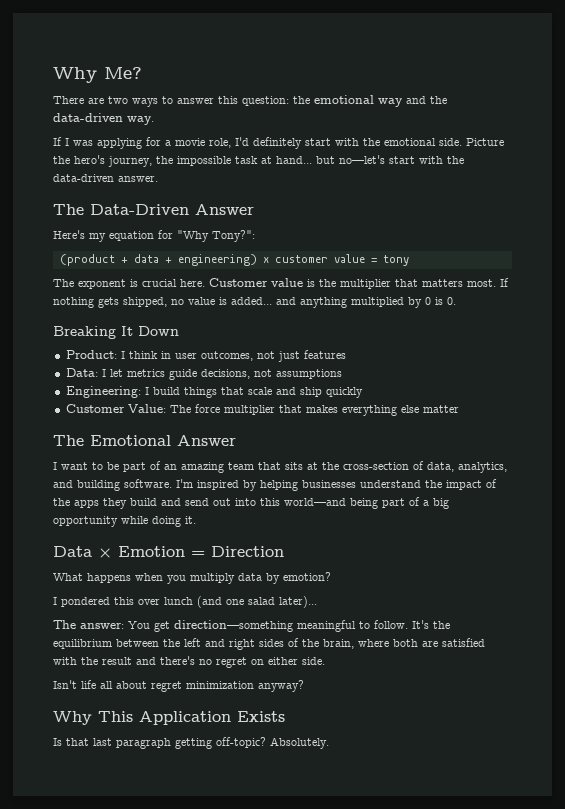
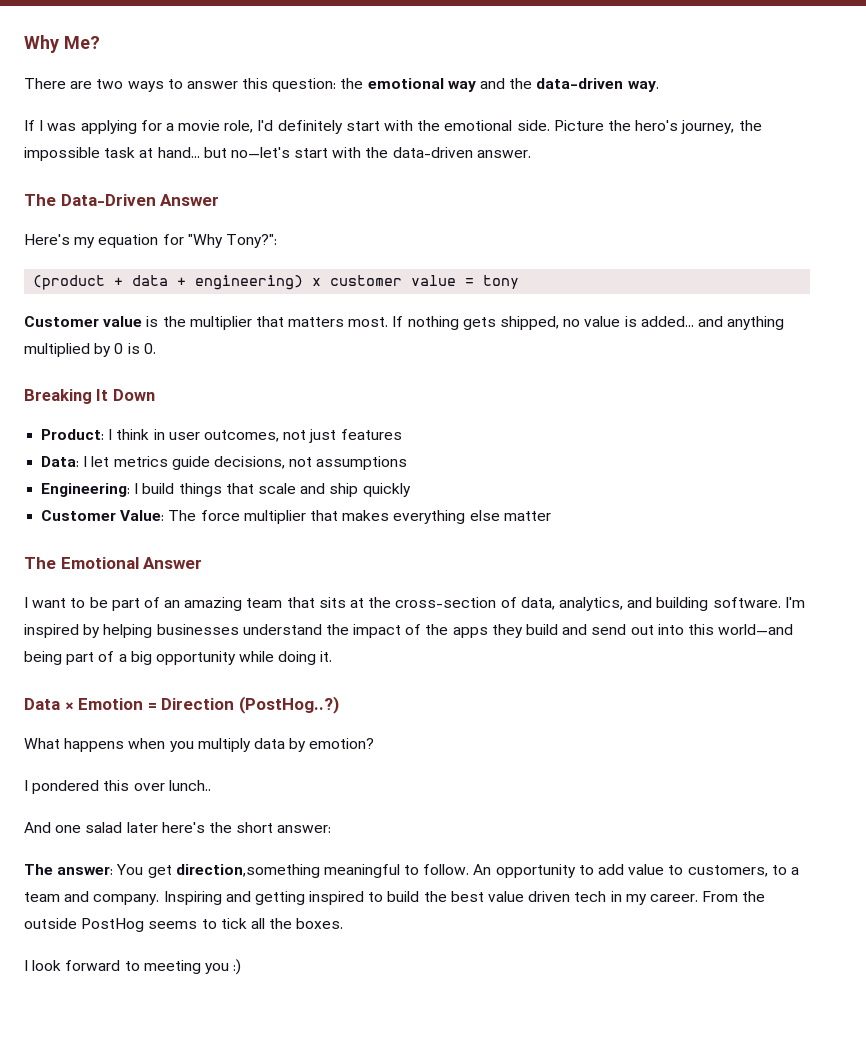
[53,279,205,289] The exponent is crucial here. -> (520, 282) none
(284, 551) none -> [238,696,339,714] (PostHog..?)
[164,596,317,608] lunch (and one salad later)... -> [168,780,211,791] [24,822,332,833] lunch.. // And one salad later here's the short answer:
[174,620,293,632] direction—something -> [175,864,320,878] direction,something
[412,620,450,629] [53,638,485,650] [53,656,325,668] [53,680,304,692] [53,711,285,725] [53,737,329,749] It's the equilibrium between the left and right sides of the brain, where both are satisfied with the result and there's no regret on either side. // Isn't life all about regret minimization anyway? // Why This Application Exists // Is that last paragraph getting off-topic? Absolutely. -> [473,864,799,878] [24,891,766,905] [24,918,344,932] [24,959,242,975] An opportunity to add value to customers, to a team and company. Inspiring and getting inspired to build the best value driven tech in my career. From the outside PostHog seems to tick all the boxes. // I look forward to meeting you :)

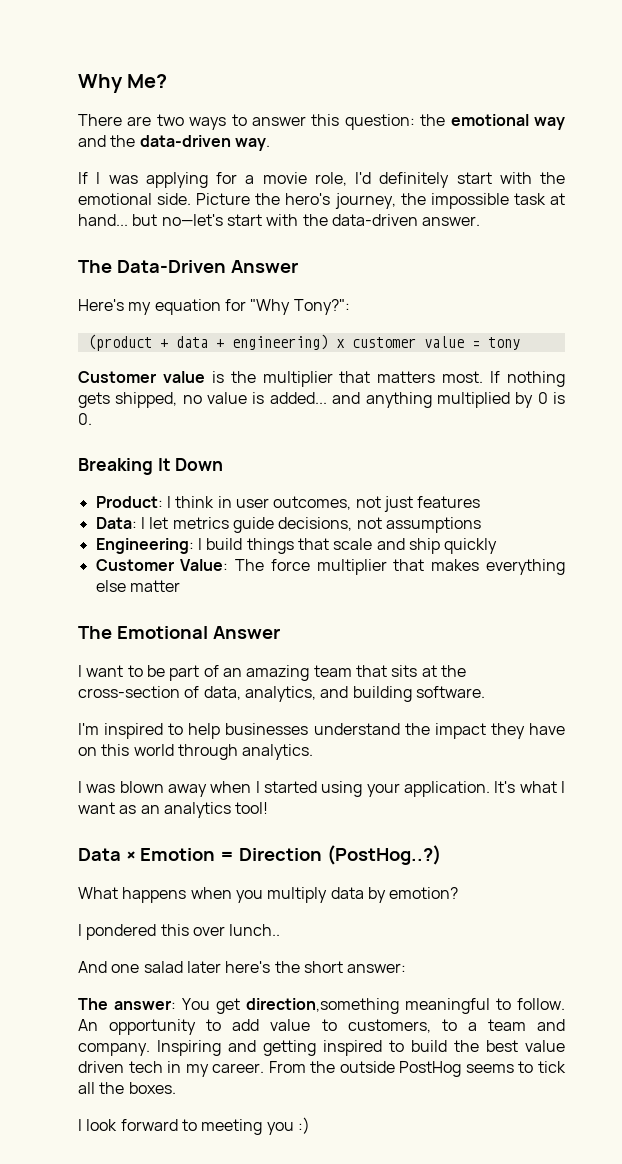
(781, 602) none -> (485, 692) //
[83,624,153,638] by helping -> [168,723,221,739] to help
[405,624,794,638] [24,651,333,665] of the apps they build and send out into this world—and being part of a big opportunity while doing it. -> [490,723,565,739] [78,744,314,760] [78,781,565,797] [78,802,269,818] they have on this world through analytics. // I was blown away when I started using your application. It's what I want as an analytics tool!

